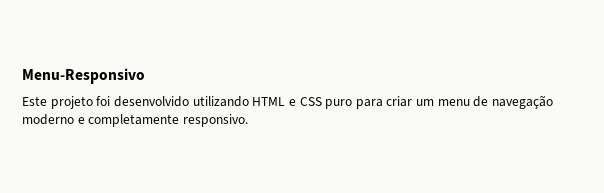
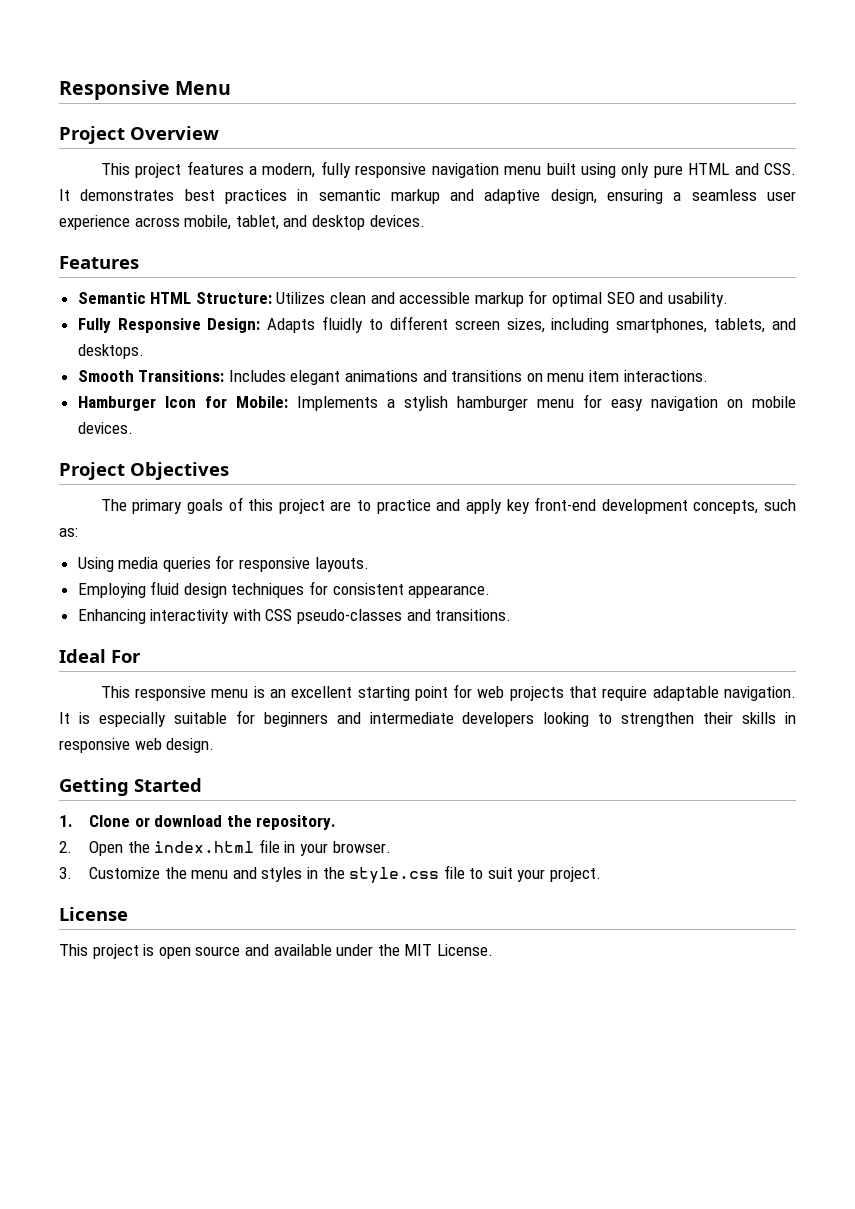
[22,68,145,84] [22,95,554,109] [22,114,248,127] Menu-Responsivo // Este projeto foi desenvolvido utilizando HTML e CSS puro para criar um menu de navegação moderno e completamente responsivo. -> [59,80,232,100] [59,126,219,144] [100,161,796,178] [59,189,796,204] [59,215,425,230] [59,256,139,269] [77,290,728,307] [77,316,797,333] [77,344,144,359] [77,370,708,385] [77,394,797,411] [77,422,133,434] [59,462,229,480] [100,497,796,514] [59,528,78,537] [77,555,369,572] [77,581,491,598] [77,609,512,624] [59,649,141,663] [100,684,796,701] [59,710,797,727] [59,738,215,753] [59,778,202,796] [59,815,337,830] [59,839,391,856] [59,865,602,884] [59,907,128,921] [59,944,493,959] Responsive Menu // Project Overview // This project features a modern, fully responsive navigation menu built using only pure HTML and CSS. It demonstrates best practices in semantic markup and adaptive design, ensuring a seamless user experience across mobile, tablet, and desktop devices. // Features // Semantic HTML Structure: Utilizes clean and accessible markup for optimal SEO and usability. // Fully Responsive Design: Adapts fluidly to different screen sizes, including smartphones, tablets, and desktops. // Smooth Transitions: Includes elegant animations and transitions on menu item interactions. // Hamburger Icon for Mobile: Implements a stylish hamburger menu for easy navigation on mobile devices. // Project Objectives // The primary goals of this project are to practice and apply key front-end development concepts, such as: // Using media queries for responsive layouts. // Employing fluid design techniques for consistent appearance. // Enhancing interactivity with CSS pseudo-classes and transitions. // Ideal For // This responsive menu is an excellent starting point for web projects that require adaptable navigation. It is especially suitable for beginners and intermediate developers looking to strengthen their skills in responsive web design. // Getting Started // 1. Clone or download the repository. // 2. Open the index.html file in your browser. // 3. Customize the menu and styles in the style.css file to suit your project. // License // This project is open source and available under the MIT License.

